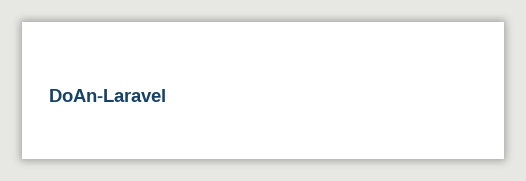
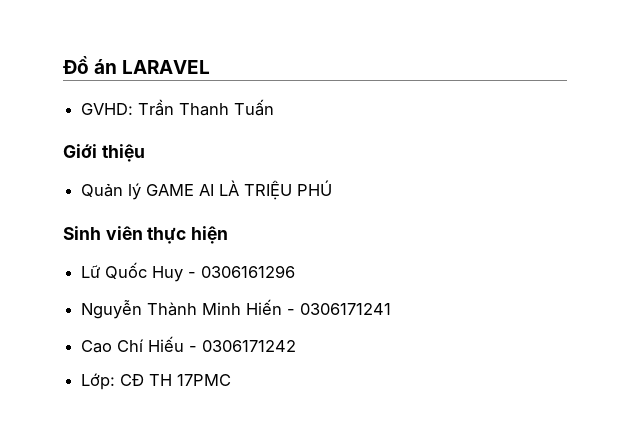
[49,89,166,102] DoAn-Laravel -> [63,56,211,74] [81,99,275,116] [63,144,145,162] [81,180,333,200] [63,226,229,244] [81,262,296,282] [81,299,392,319] [81,336,297,353] [81,373,232,390] Đồ án LARAVEL // GVHD: Trần Thanh Tuấn // Giới thiệu // Quản lý GAME AI LÀ TRIỆU PHÚ // Sinh viên thực hiện // Lữ Quốc Huy - 0306161296 // Nguyễn Thành Minh Hiến - 0306171241 // Cao Chí Hiếu - 0306171242 // Lớp: CĐ TH 17PMC

